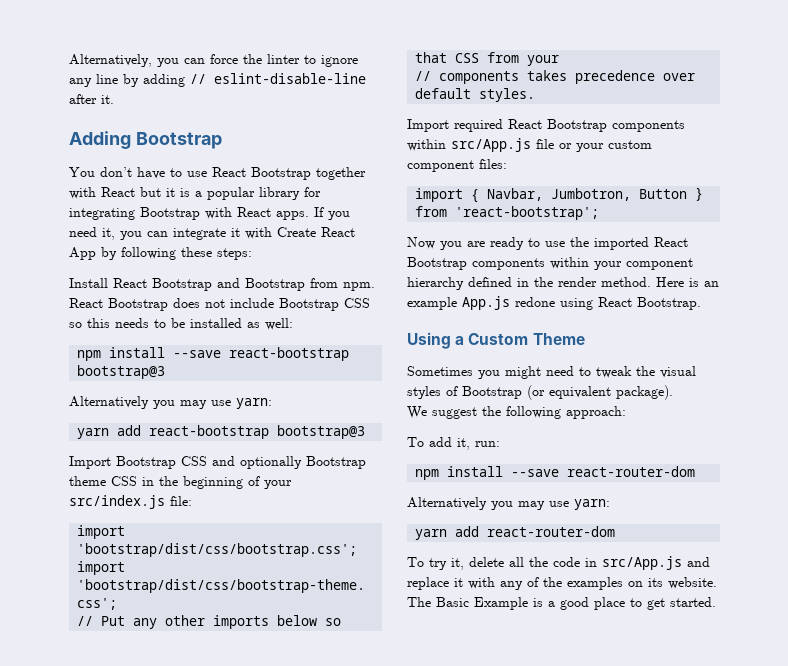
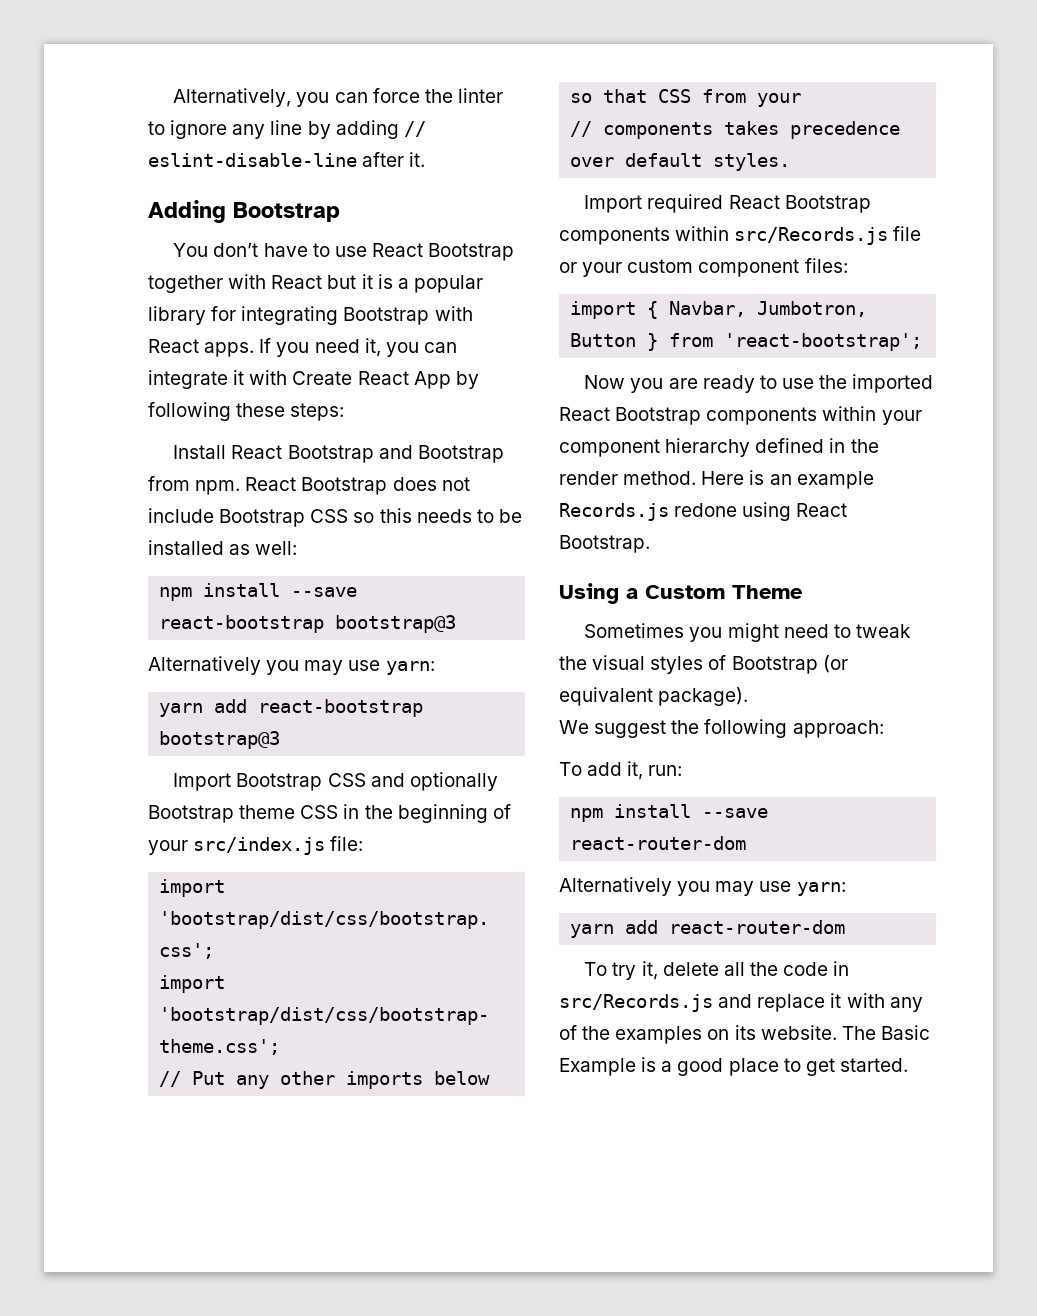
[451,138,531,152] src/App.js -> [734,227,889,245] src/Records.js
[462,296,510,310] App.js -> [559,503,669,521] Records.js
[602,556,682,570] src/App.js -> [559,994,713,1012] src/Records.js

